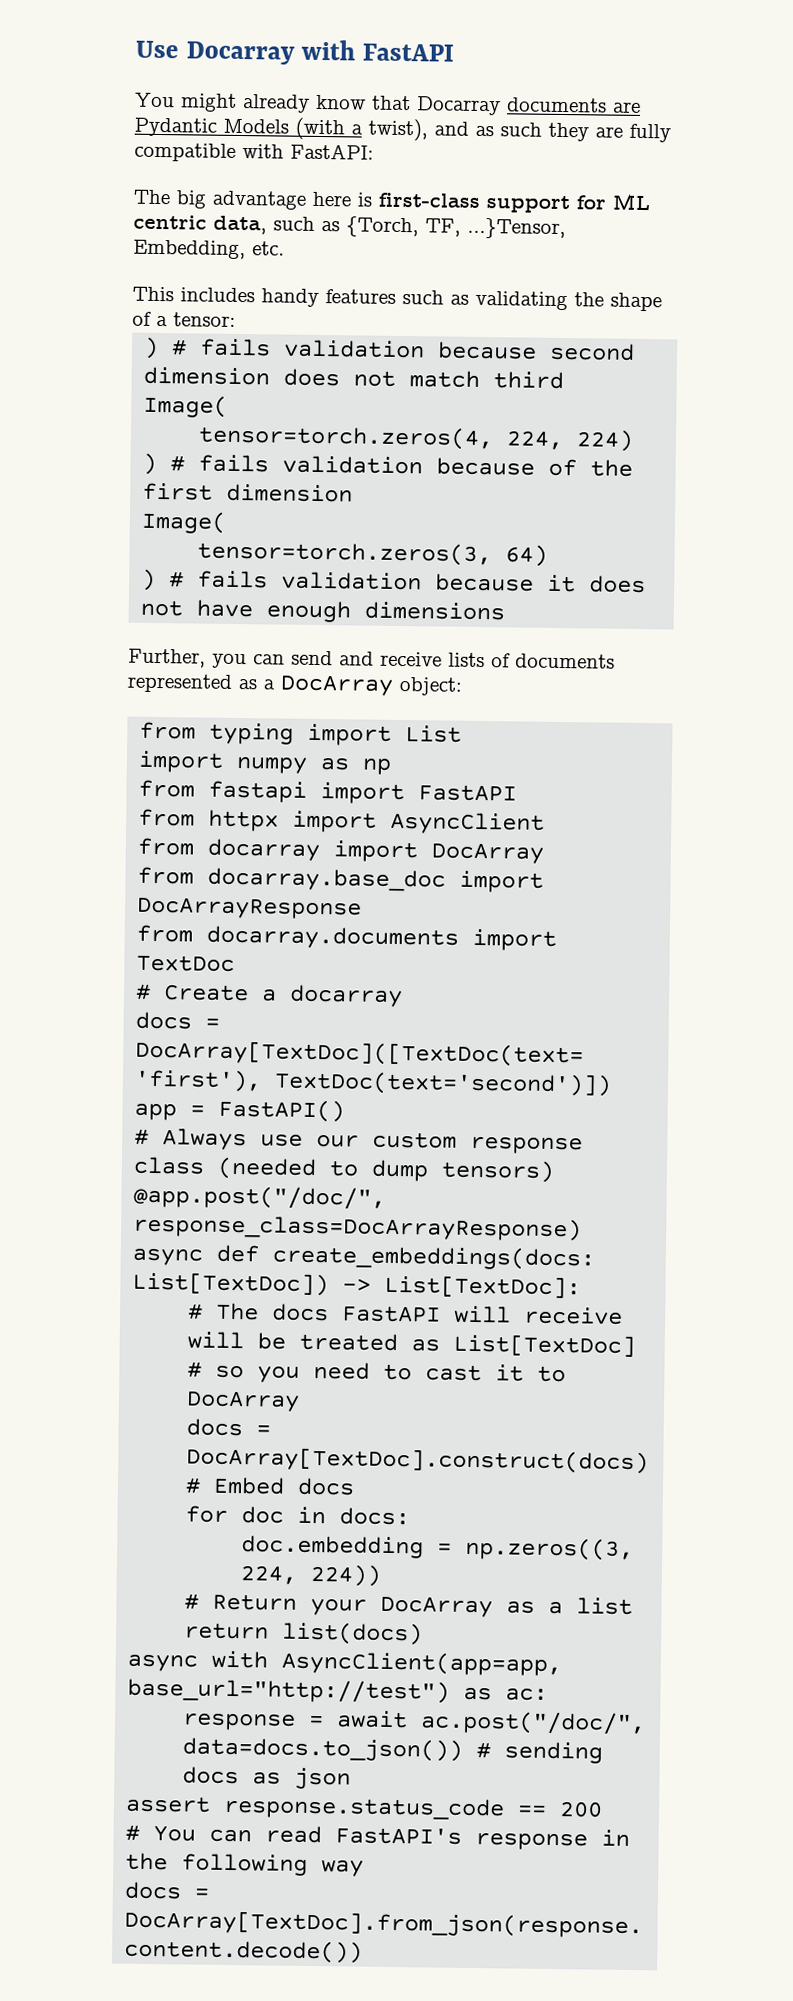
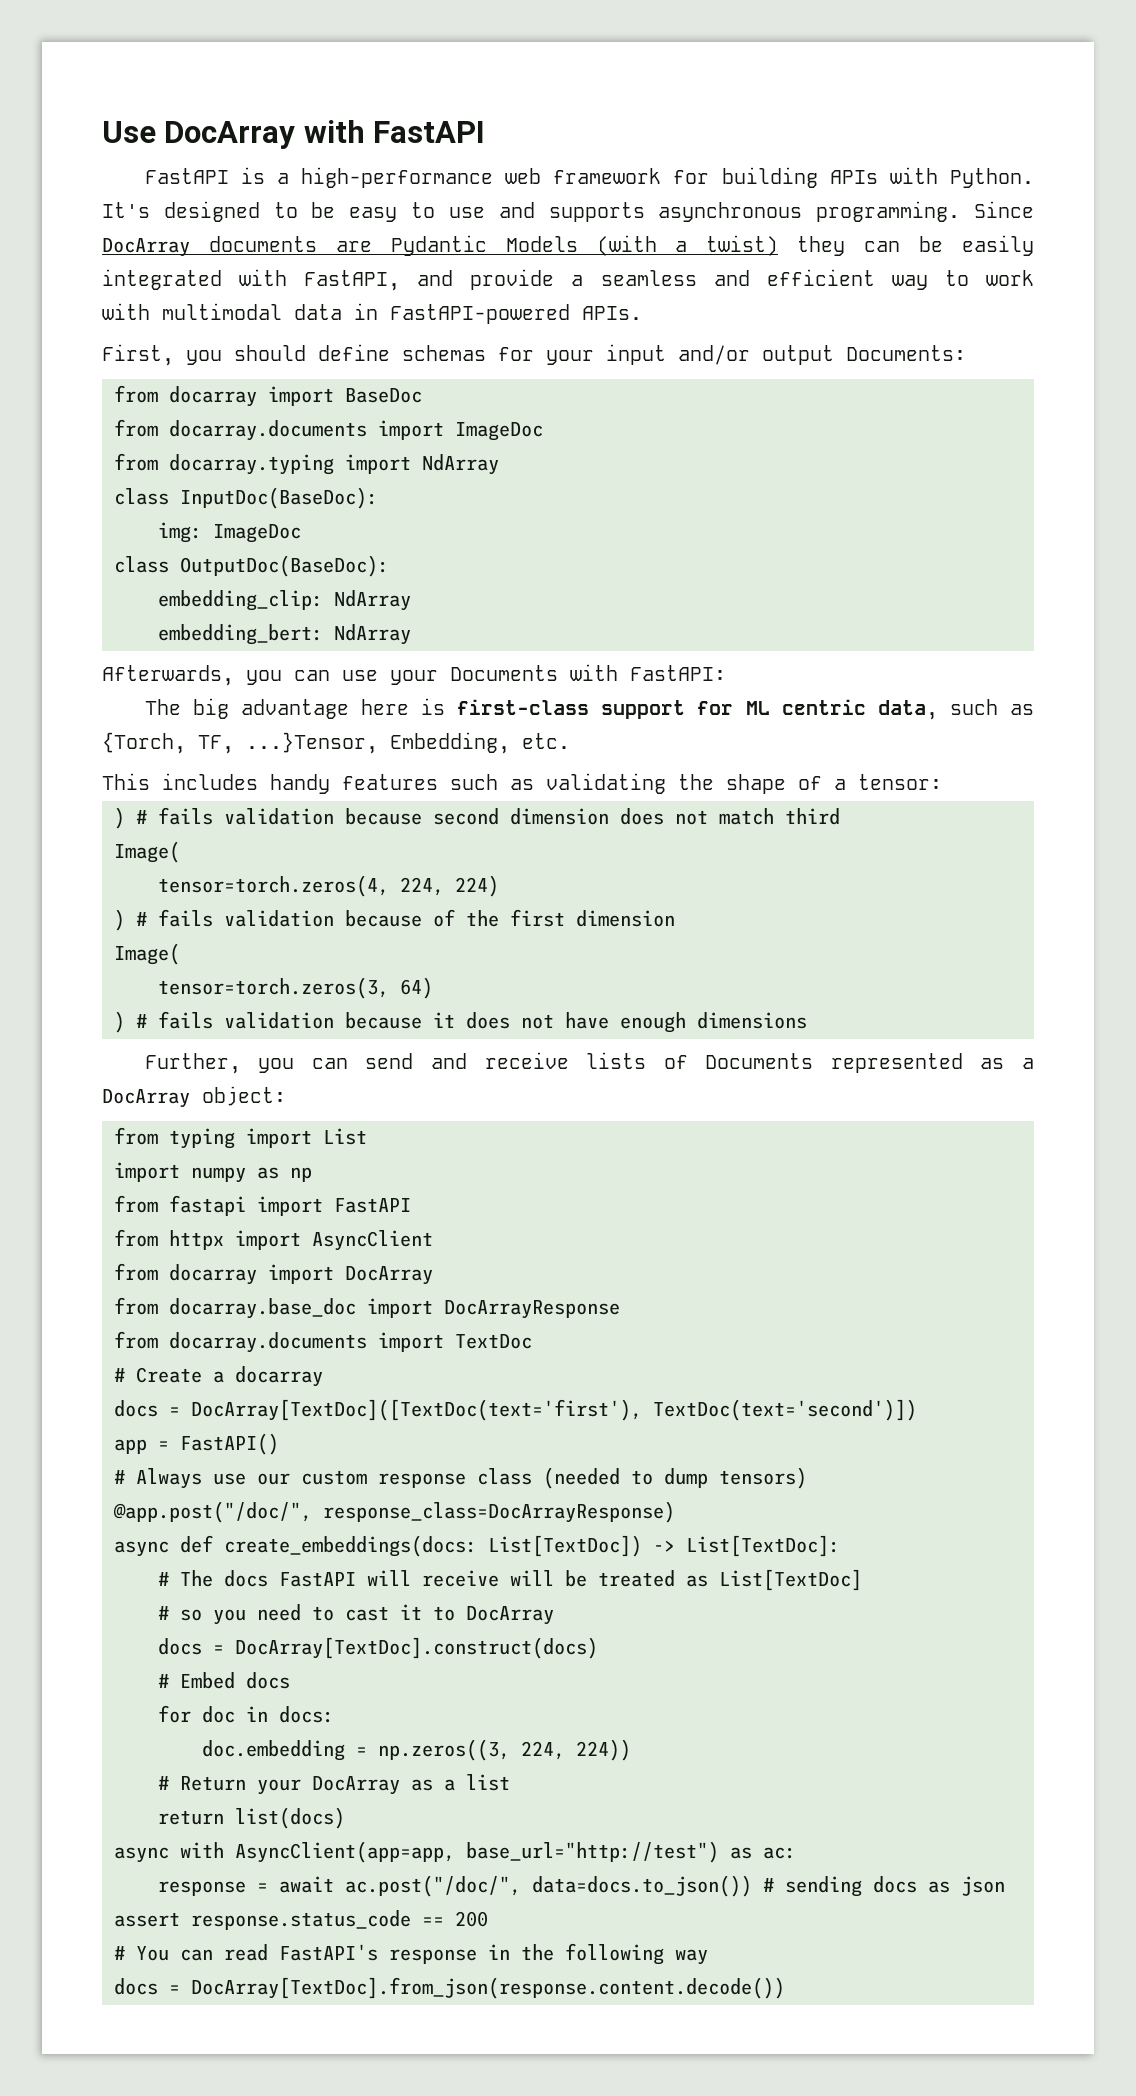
[185,41,295,65] Docarray -> [164,121,296,149] DocArray
[135,92,501,116] You might already know that Docarray -> [144,167,1034,188] [102,201,1034,222] [102,238,190,257] FastAPI is a high-performance web framework for building APIs with Python. It's designed to be easy to use and supports asynchronous programming. Since DocArray
[368,118,671,143] [134,142,236,162] twist), and as such they are fully compatible -> [706,235,1034,256] [102,269,1034,291] [102,303,642,324] [102,344,966,366] [114,385,422,407] [114,419,543,441] [114,453,499,475] [114,487,378,509] [158,522,301,543] [114,555,389,577] [158,590,411,611] [158,624,411,645] [102,665,558,686] twist) they can be easily integrated with FastAPI, and provide a seamless and efficient way to work with multimodal data in FastAPI-powered APIs. // First, you should define schemas for your input and/or output Documents: // from docarray import BaseDoc // from docarray.documents import ImageDoc // from docarray.typing import NdArray // class InputDoc(BaseDoc): // img: ImageDoc // class OutputDoc(BaseDoc): // embedding_clip: NdArray // embedding_bert: NdArray // Afterwards, you can use your Documents
[515,653,615,669] documents -> [705,1053,814,1069] Documents

